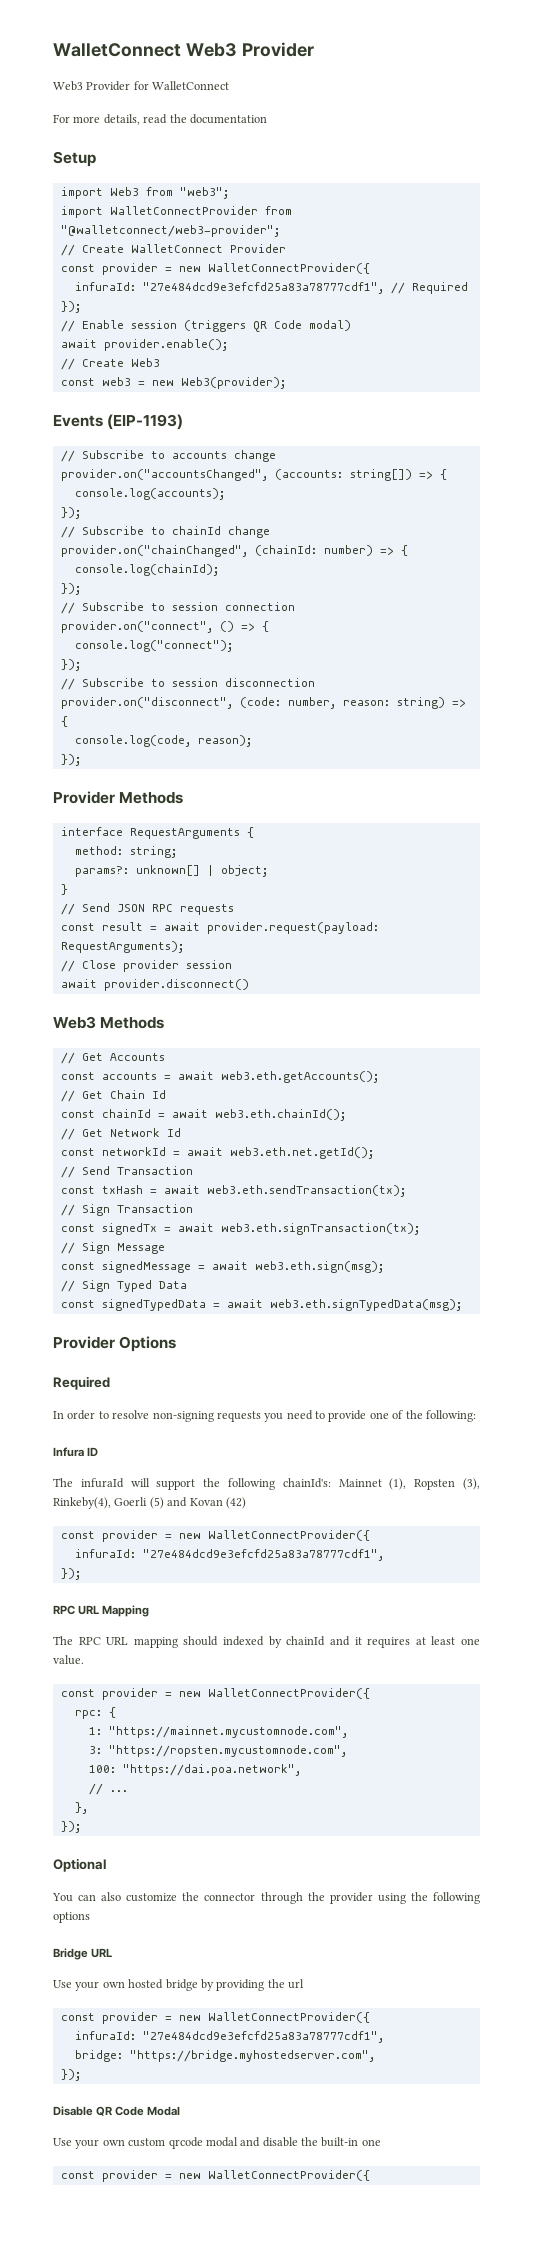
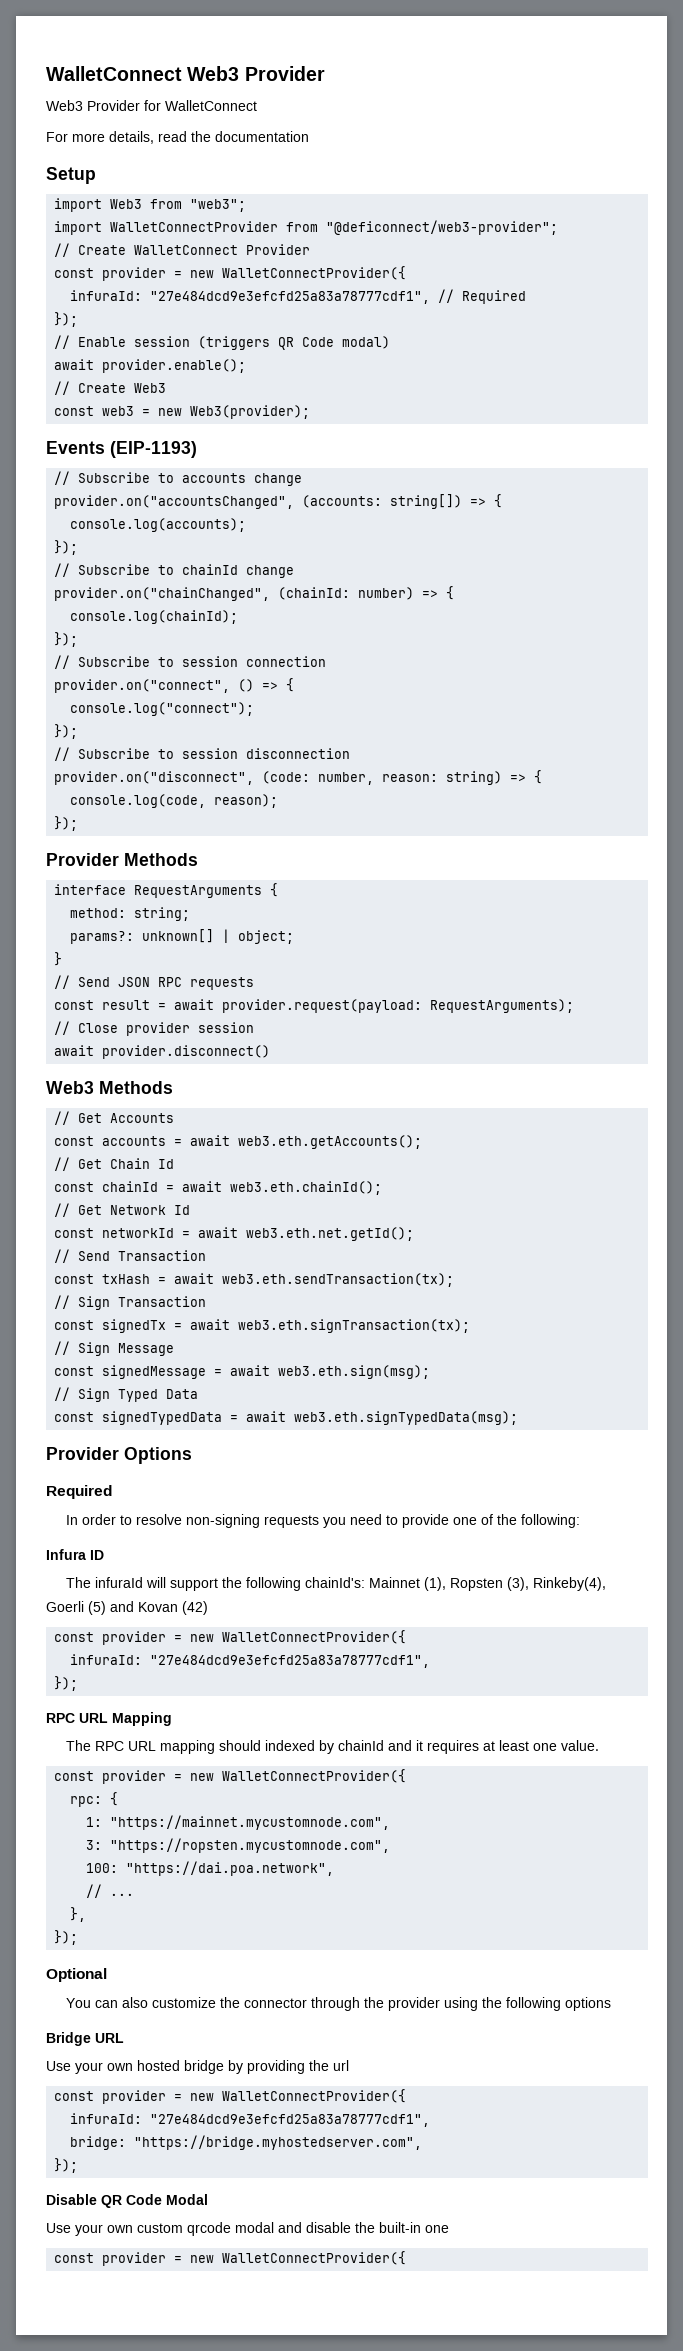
[60,225,280,237] "@walletconnect/web3-provider"; -> [326,220,559,235] "@deficonnect/web3-provider";

